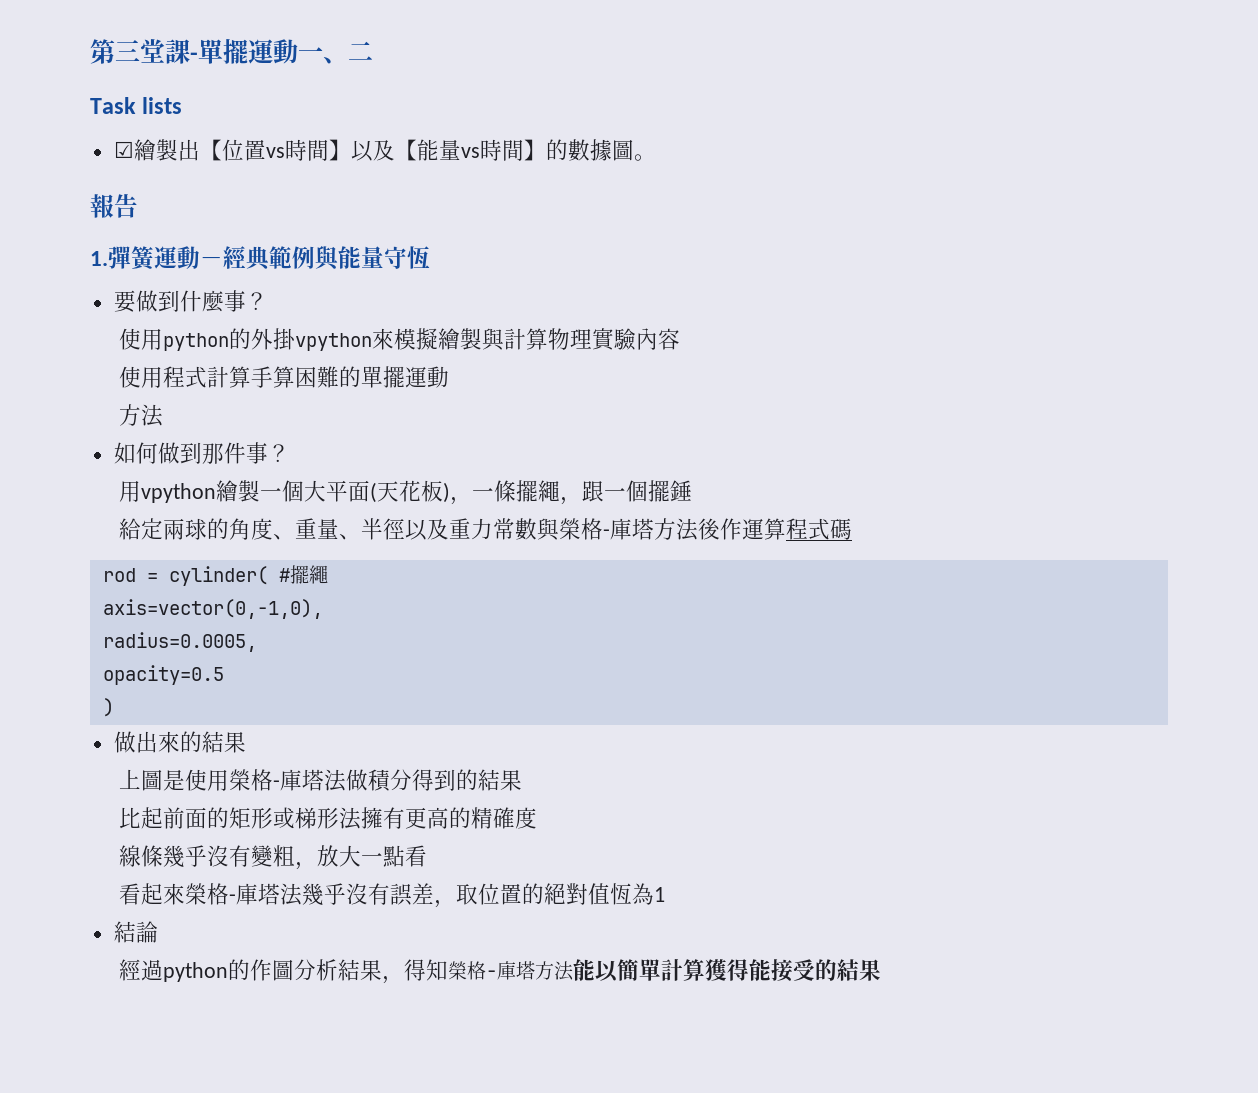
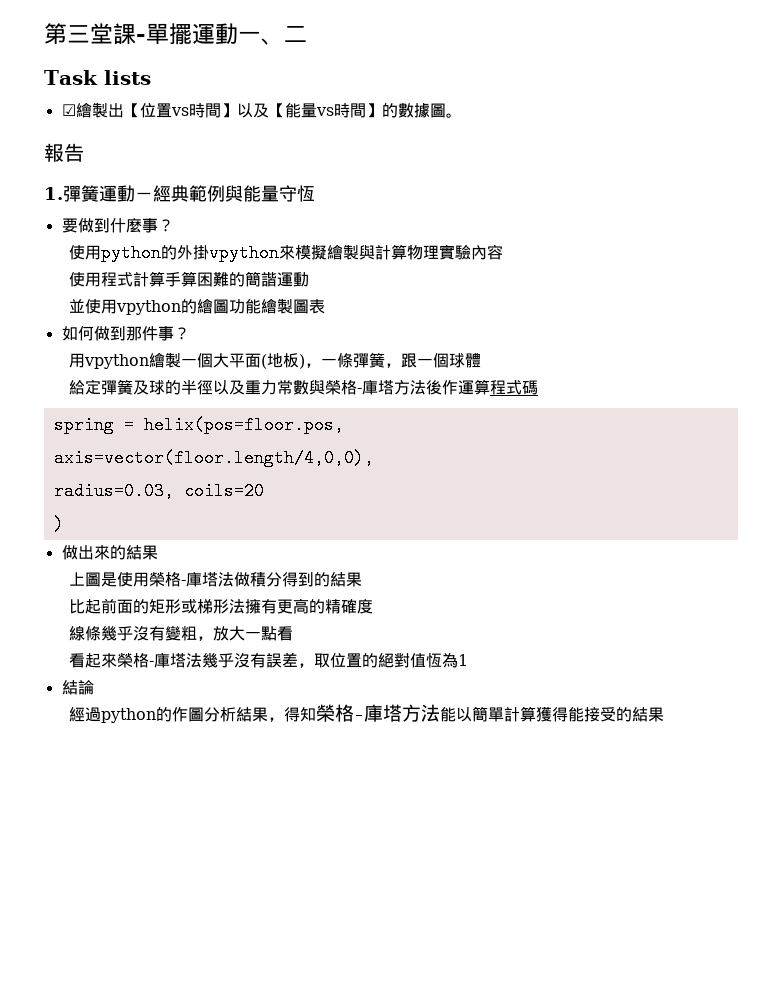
[361,366,406,388] 單擺 -> [244,271,277,287] 簡諧
[119,404,164,427] 方法 -> [68,298,325,315] 並使用vpython的繪圖功能繪製圖表
[377,480,422,502] 天花 -> [266,353,283,368] 地
[516,480,561,502] 擺繩 -> [352,352,385,368] 彈簧
[648,480,693,502] 擺錘 -> [448,353,481,368] 球體
[163,518,362,540] 兩球的角度、重量、 -> [100,379,181,395] 彈簧及球的
[102,565,328,586] [102,599,323,619] [102,632,257,652] [102,665,224,685] rod = cylinder( #擺繩 // axis=vector(0,-1,0), // radius=0.0005, // opacity=0.5 -> [53,416,344,434] [53,449,374,467] [53,482,264,500] spring = helix(pos=floor.pos, // axis=vector(floor.length/4,0,0), // radius=0.03, coils=20

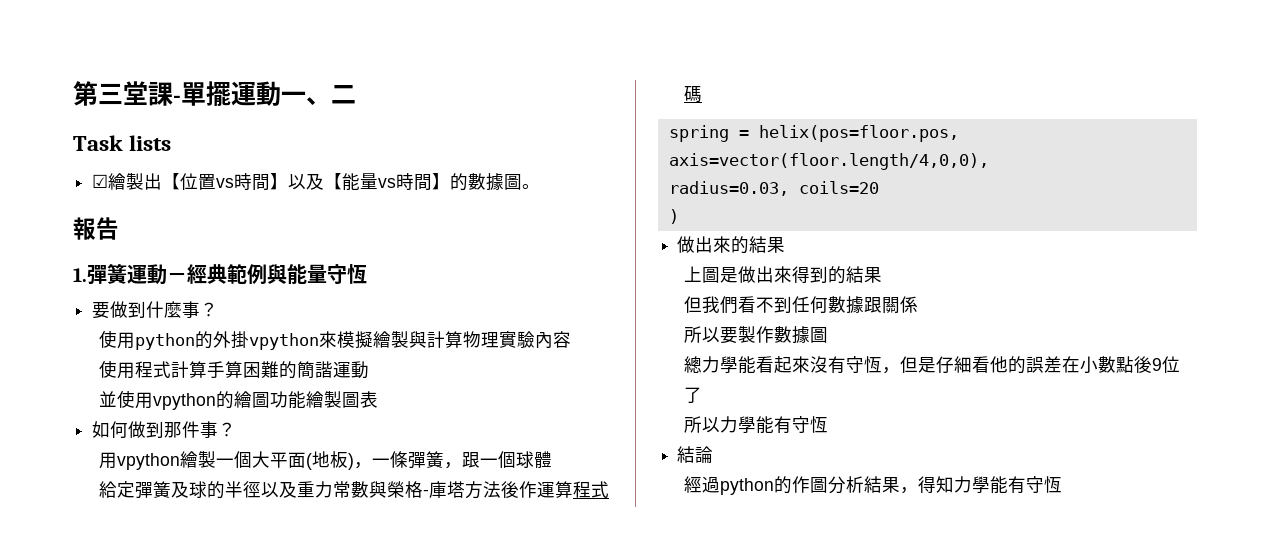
[116,572,362,587] [68,598,373,614] [68,625,293,641] [68,652,468,668] 使用榮格-庫塔法做積分得到的結果 // 比起前面的矩形或梯形法擁有更高的精確度 // 線條幾乎沒有變粗，放大一點看 // 看起來榮格-庫塔法幾乎沒有誤差，取位置的絕對值恆為1 -> [737,266,882,284] [683,296,918,314] [683,326,828,344] [683,356,1180,374] [683,387,702,403] [683,416,828,434] 做出來得到的結果 // 但我們看不到任何數據跟關係 // 所以要製作數據圖 // 總力學能看起來沒有守恆，但是仔細看他的誤差在小數點後9位了 // 所以力學能有守恆
[315,704,664,724] 榮格-庫塔方法能以簡單計算獲得能接受的結果 -> [953,476,1062,494] 力學能有守恆

